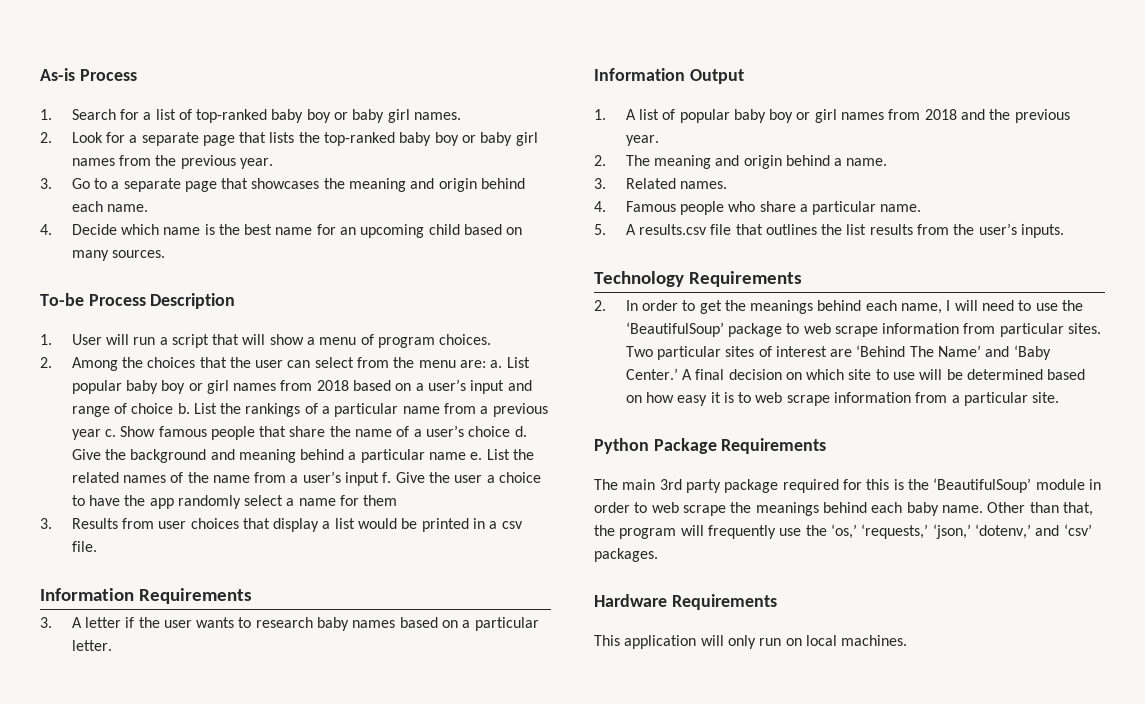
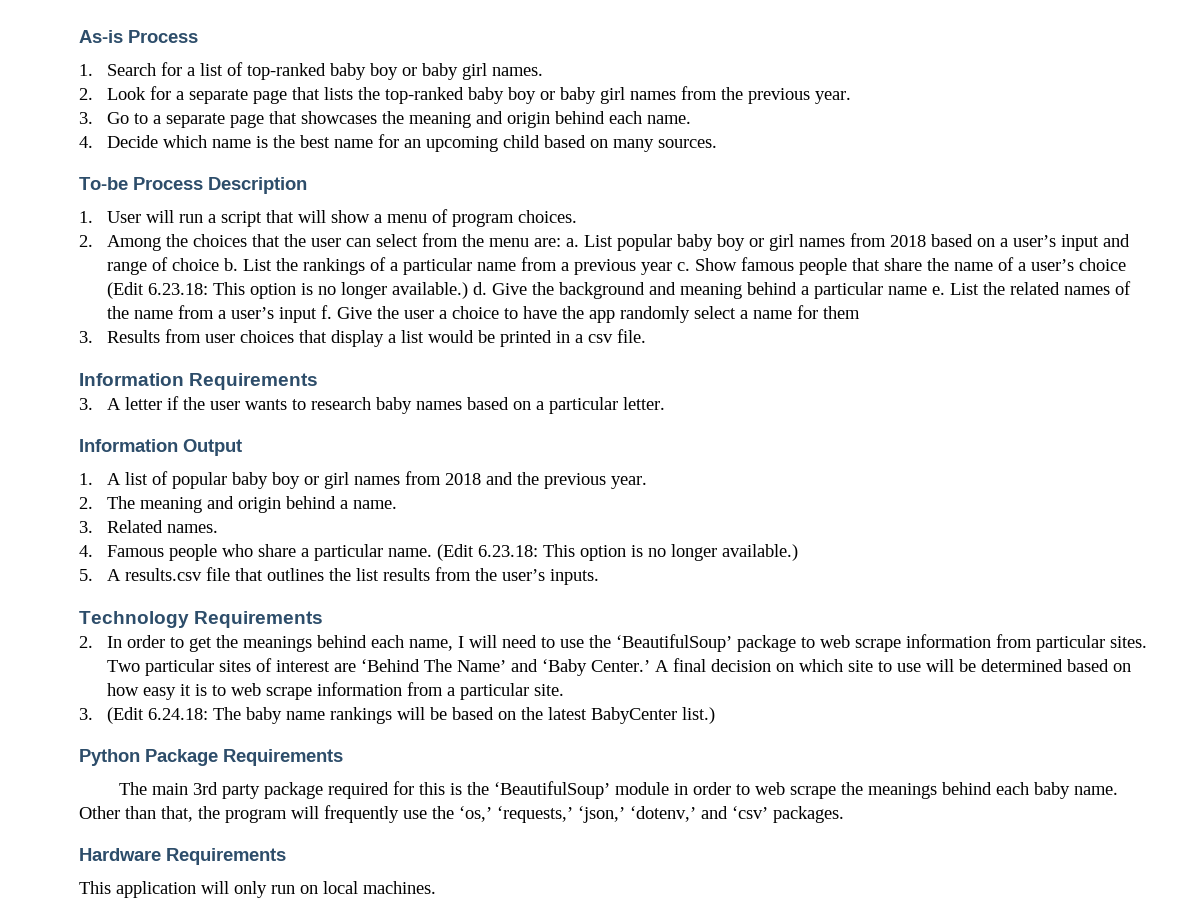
(511, 431) none -> [106,282,468,299] (Edit 6.23.18: This option is no longer available.)
(922, 208) none -> [436,544,798,561] (Edit 6.23.18: This option is no longer available.)
(1060, 397) none -> [79,707,715,724] // 3. (Edit 6.24.18: The baby name rankings will be based on the latest BabyCenter list.)

